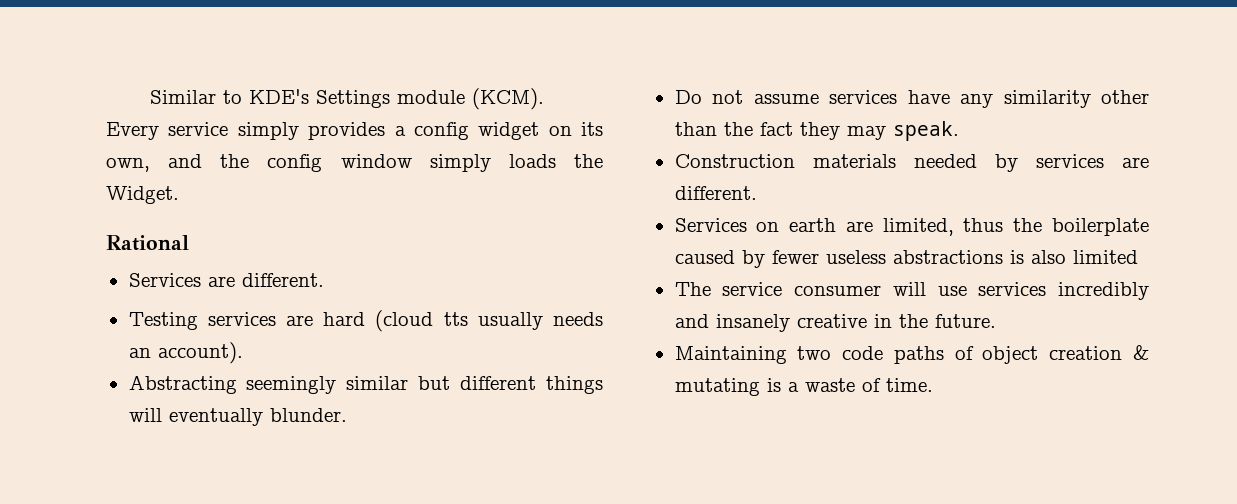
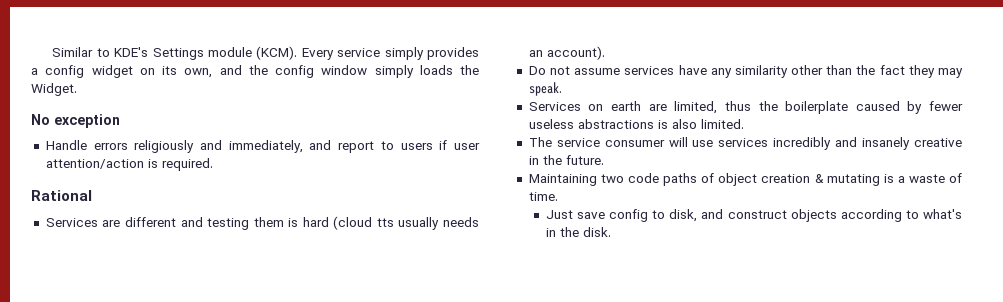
[106,235,189,251] [128,273,324,287] [128,312,313,330] Rational // Services are different. // Testing services are -> [31,114,120,128] [45,140,480,153] [45,158,213,171] [31,190,92,201] [45,217,299,230] No exception // Handle errors religiously and immediately, and report to users if user attention/action is required. // Rational // Services are different and testing them is
[128,375,603,394] [128,408,347,426] // Abstracting seemingly similar but different things will eventually blunder. -> (605, 53) none
[674,154,1149,172] [674,186,757,200] // Construction materials needed by services are different. -> (562, 89) none
[1072,250,1138,264] limited -> [700,119,744,129] limited.
(933, 385) none -> [545,209,962,222] [545,227,611,237] // Just save config to disk, and construct objects according to what's in the disk.

